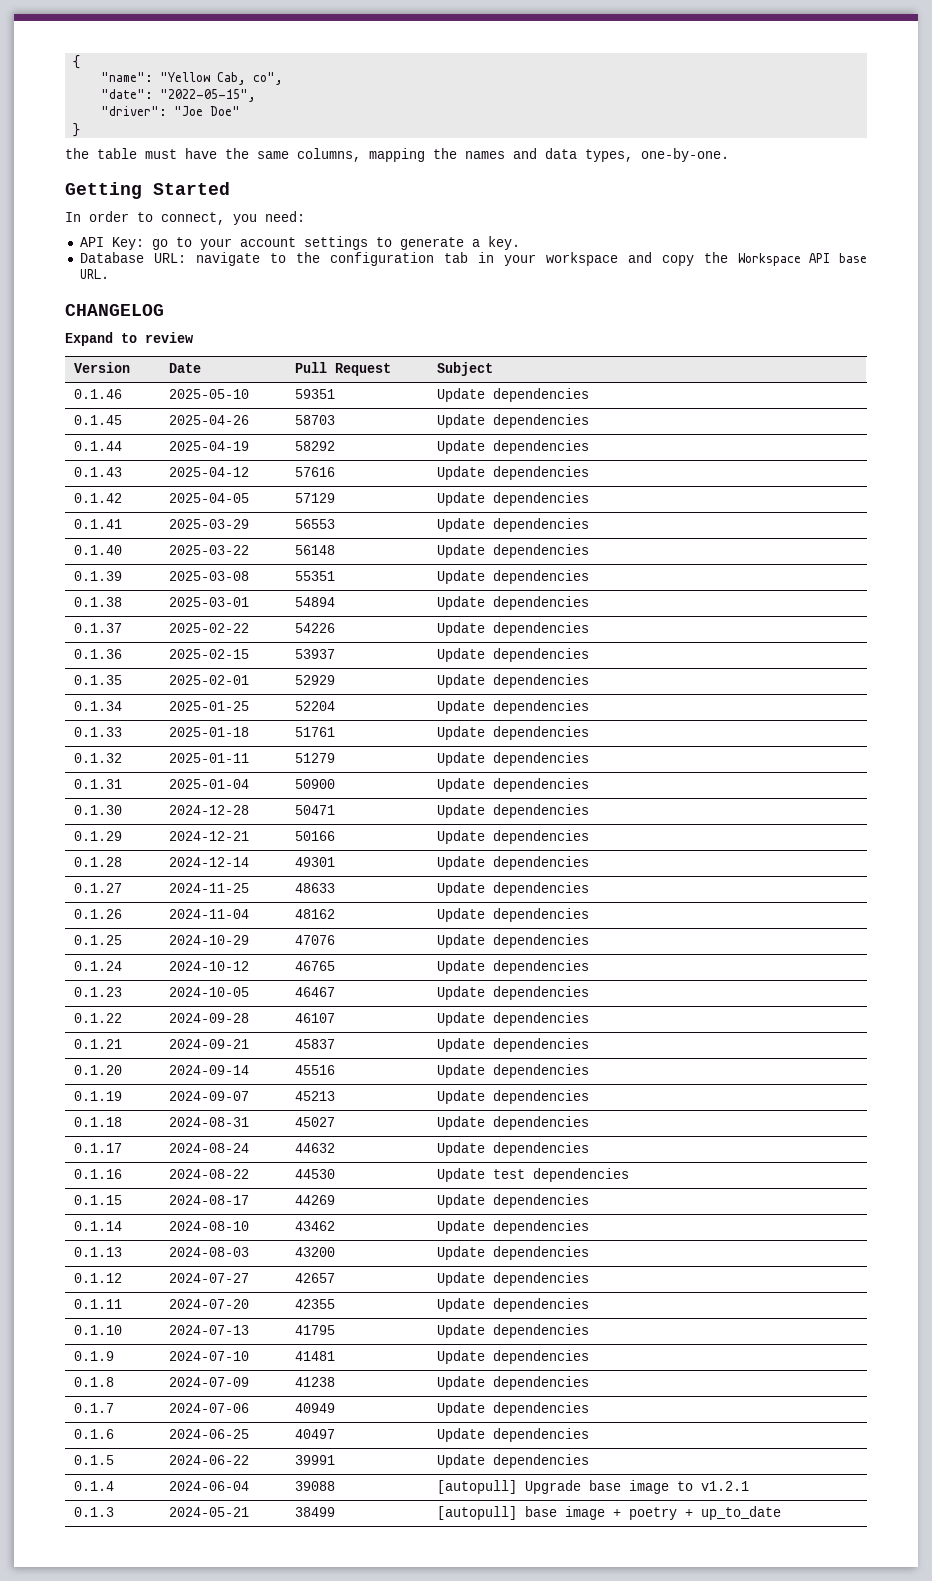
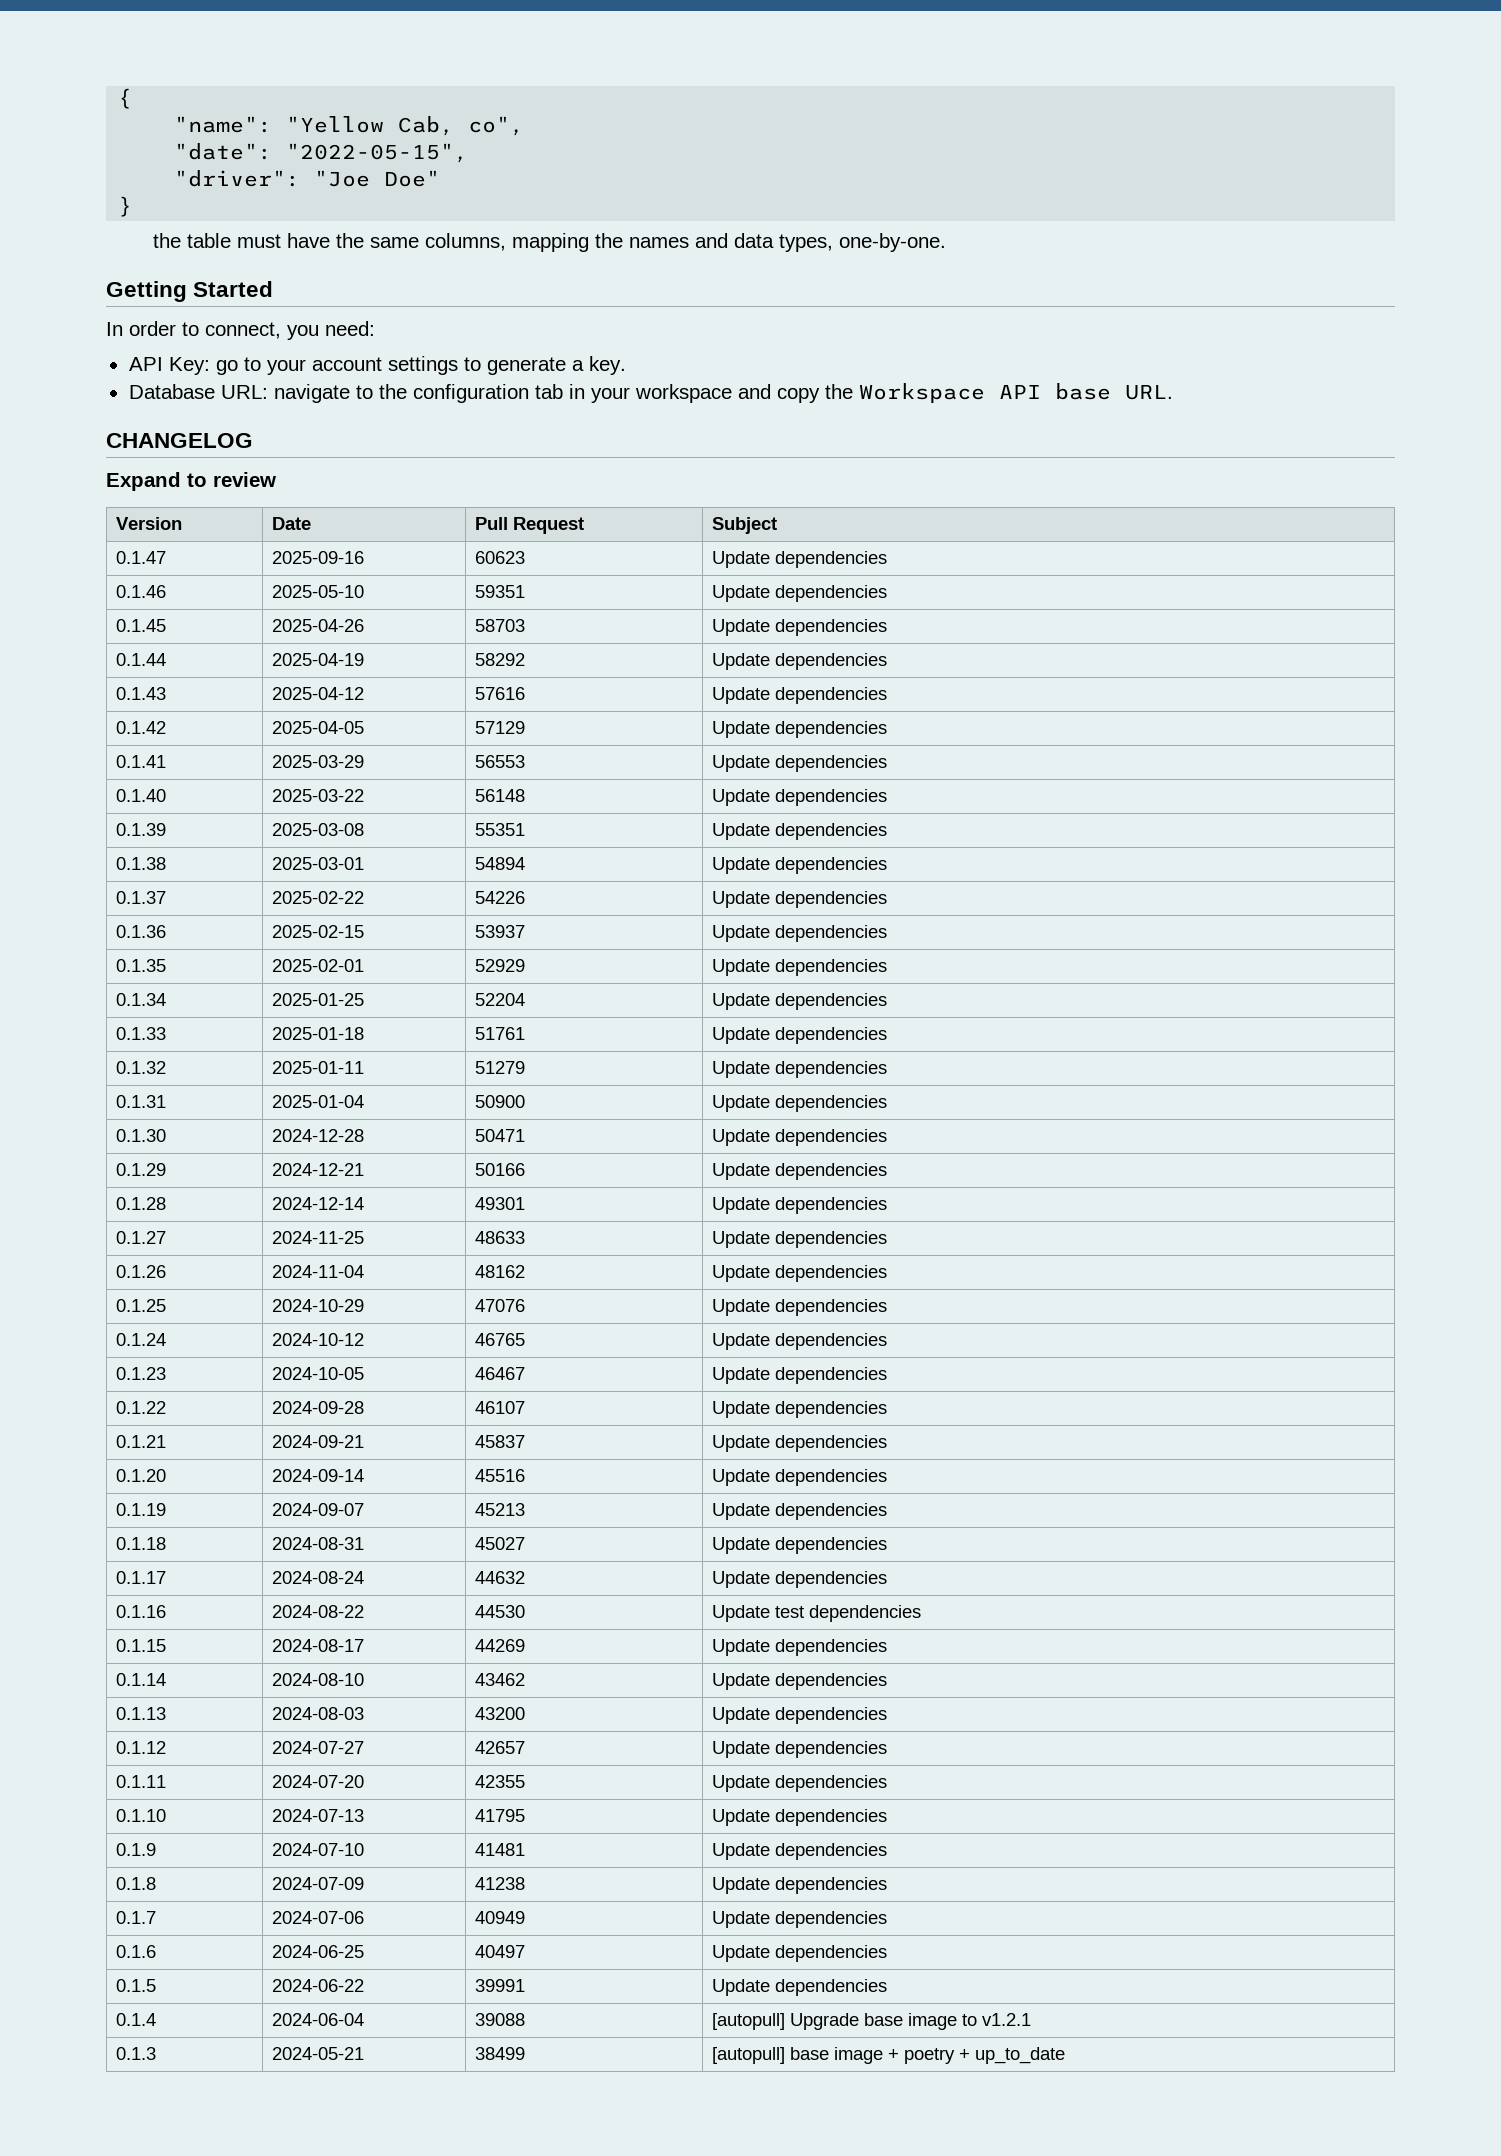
(493, 369) none -> [115,551,166,564] [271,551,364,564] [474,551,525,564] [711,551,887,568] // 0.1.47 | 2025-09-16 | 60623 | Update dependencies

